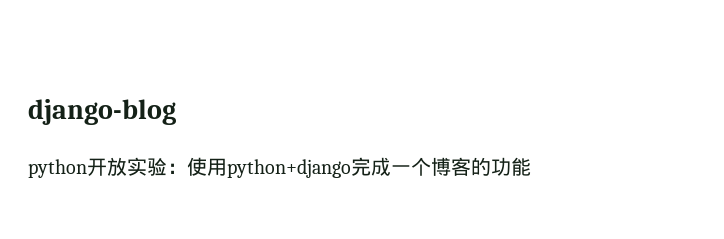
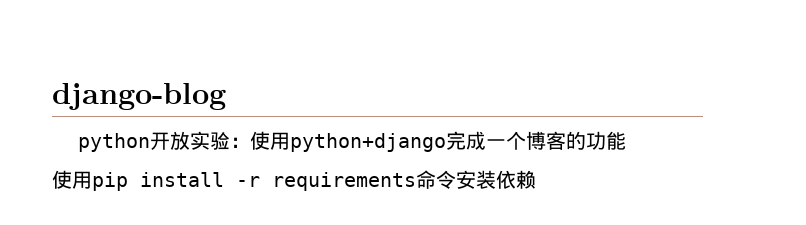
(531, 166) none -> [52,170,536,191] // 使用pip install -r requirements命令安装依赖

